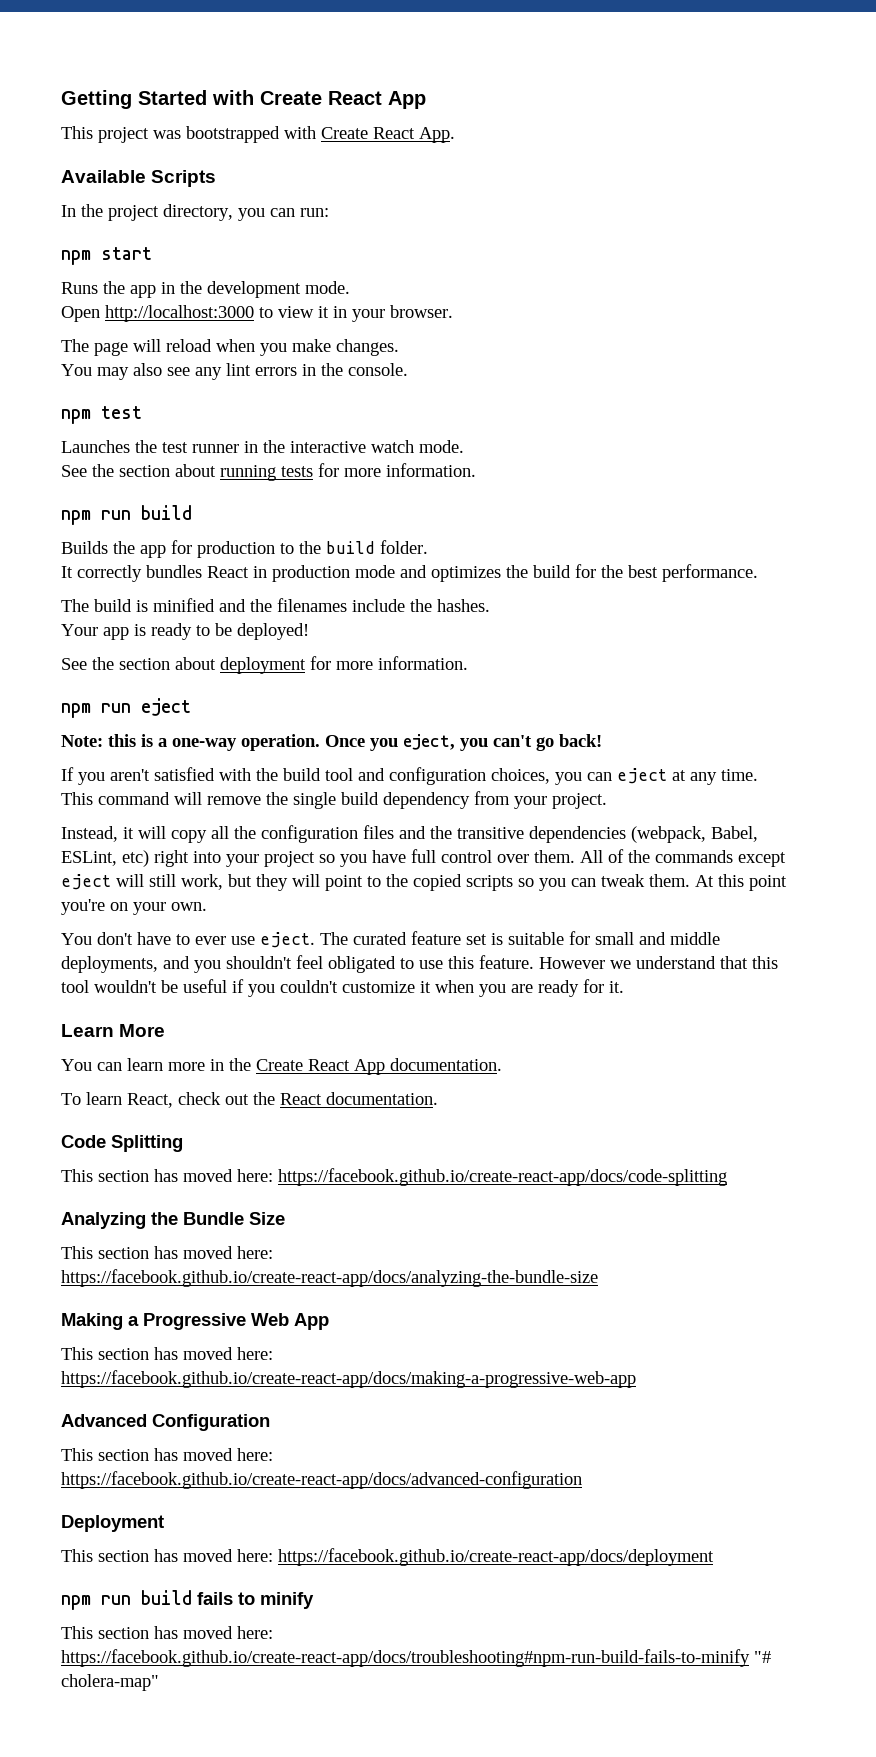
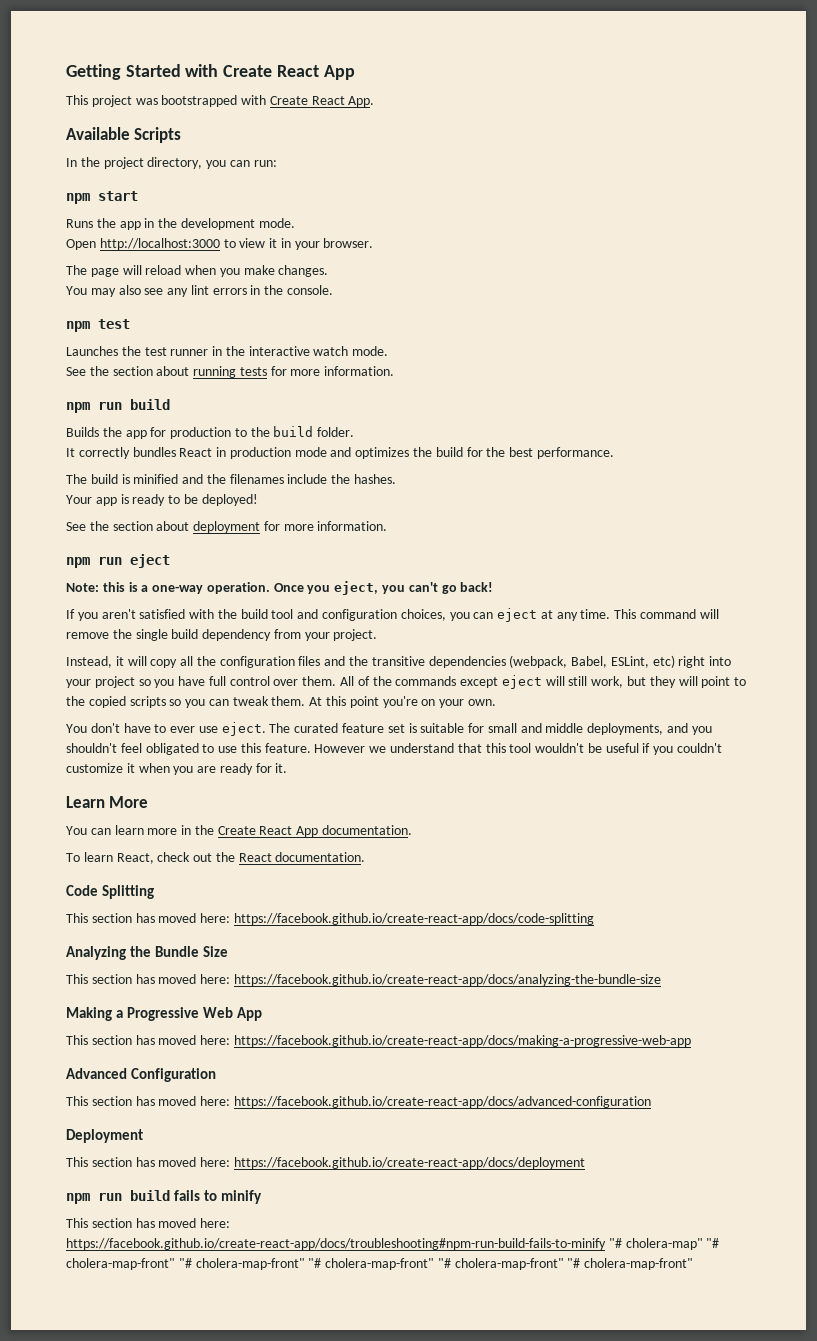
(159, 1682) none -> [706,1238,720,1248] [66,1258,694,1270] "# cholera-map-front" "# cholera-map-front" "# cholera-map-front" "# cholera-map-front" "# cholera-map-front"

